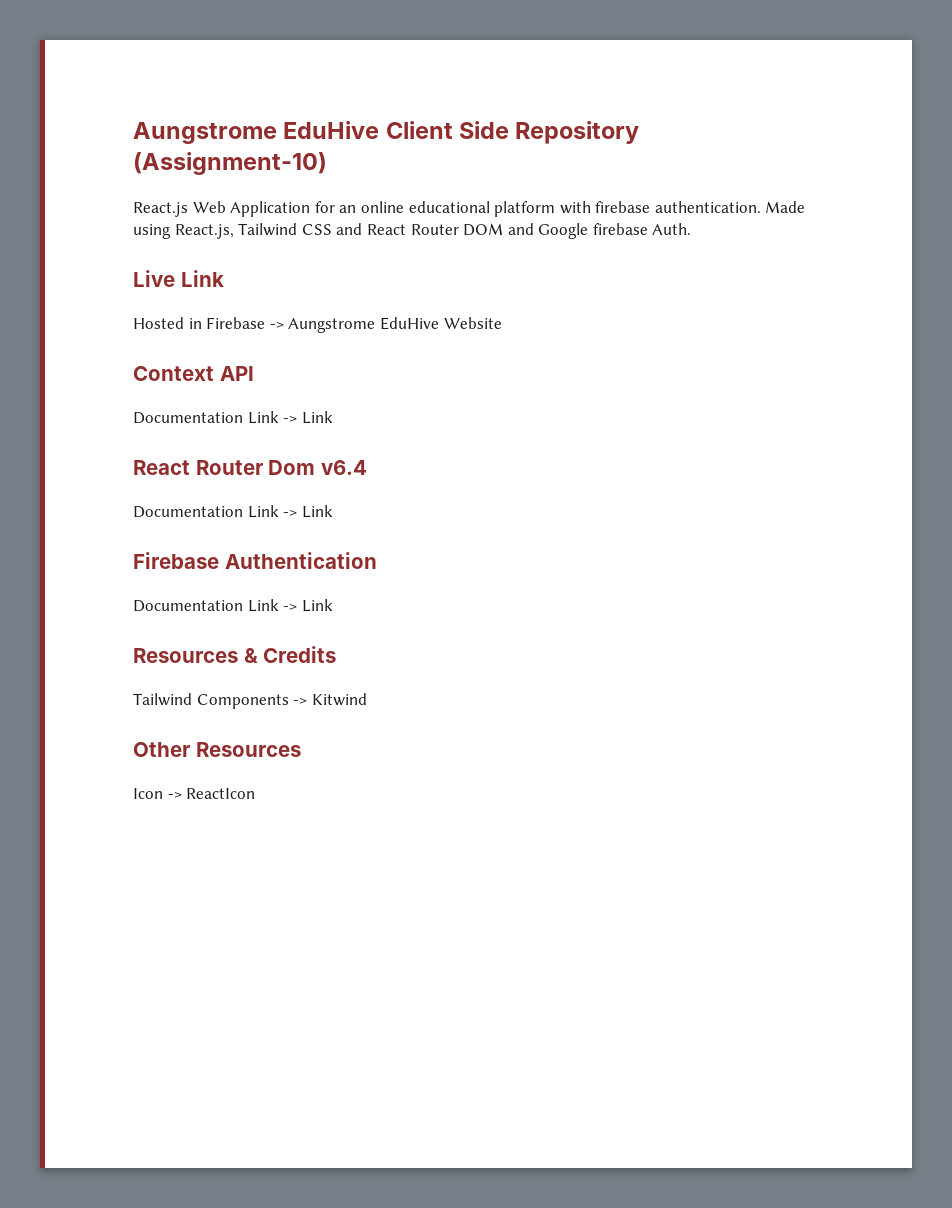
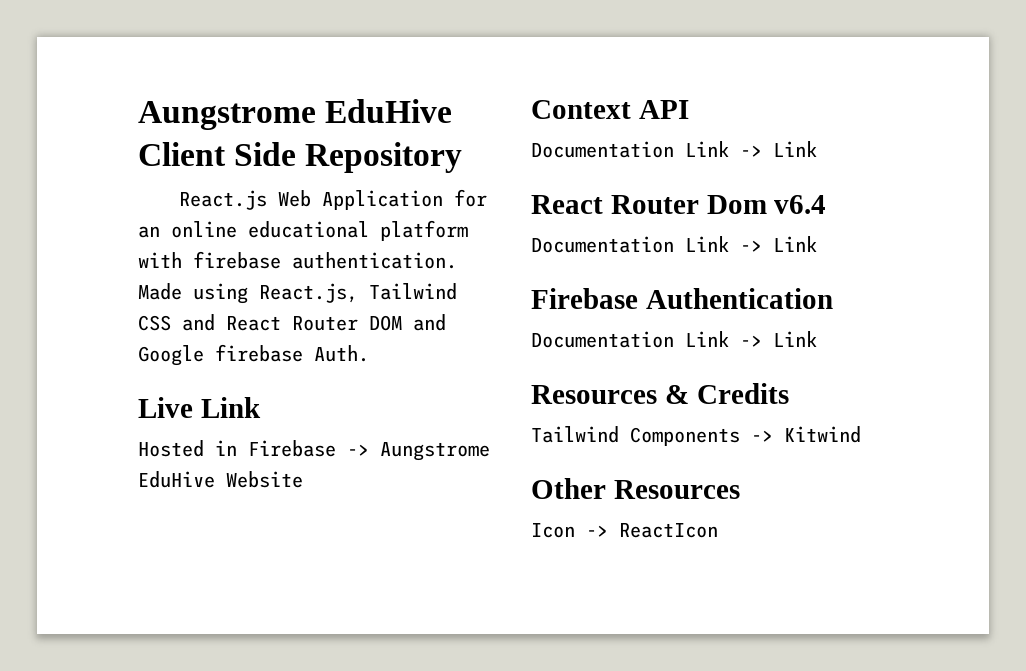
[133,152,327,175] (Assignment-10) -> (463, 157) none

